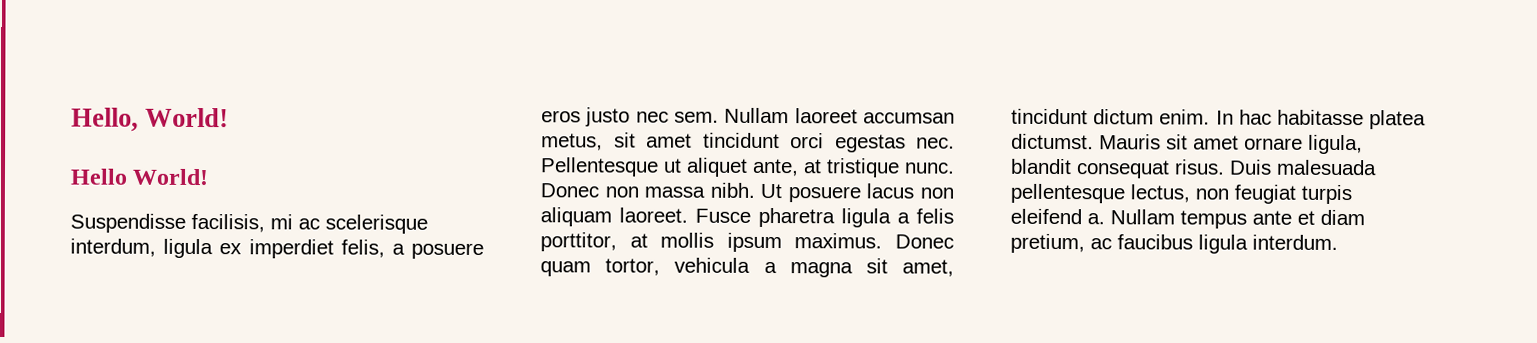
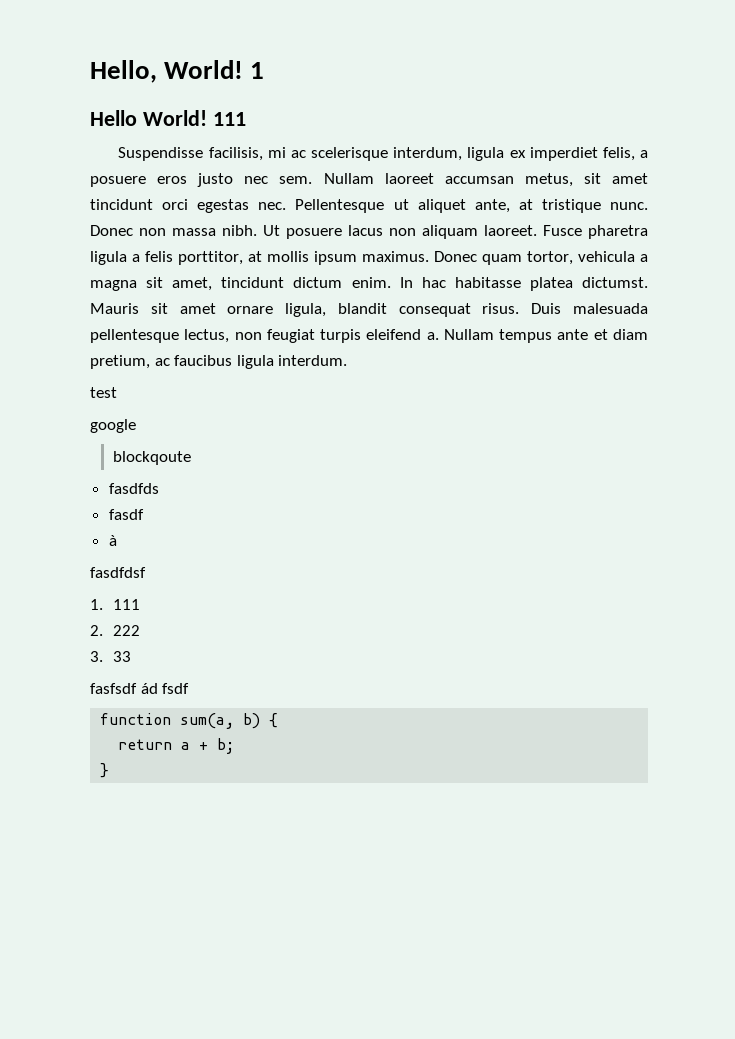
(230, 117) none -> [250,62,265,79] 1
(210, 177) none -> [212,112,246,126] 111
(1338, 242) none -> [90,387,117,398] [90,419,136,433] [112,451,191,465] [108,483,159,494] [108,509,144,520] [108,535,117,546] [90,567,146,578] [90,599,140,610] [90,625,140,636] [90,651,131,662] [90,683,190,694] [100,713,279,729] [118,738,235,754] [100,763,110,778] // test // google // blockqoute // fasdfds // fasdf // à // fasdfdsf // 1. 111 // 2. 222 // 3. 33 // fasfsdf ád fsdf // function sum(a, b) { // return a + b; // }

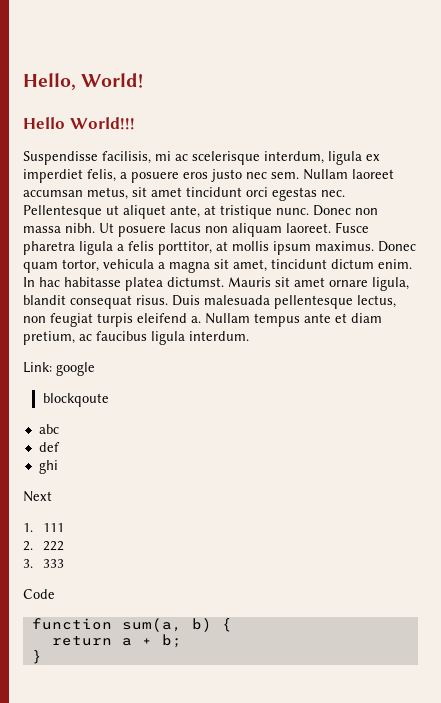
[250,62,265,79] 1 -> (144, 80) none
[142,110,246,126] World! 111 -> [69,117,135,130] World!!!
[90,387,117,398] test // -> [23,362,52,373] Link:
[108,483,159,494] [108,509,144,520] [108,535,117,546] [90,567,146,578] fasdfds // fasdf // à // fasdfdsf -> [38,424,59,434] [38,442,60,452] [38,460,58,474] [23,491,52,502] abc // def // ghi // Next
[112,651,131,662] [90,683,190,694] 33 // fasfsdf ád fsdf -> [42,559,64,568] [23,589,55,599] 333 // Code

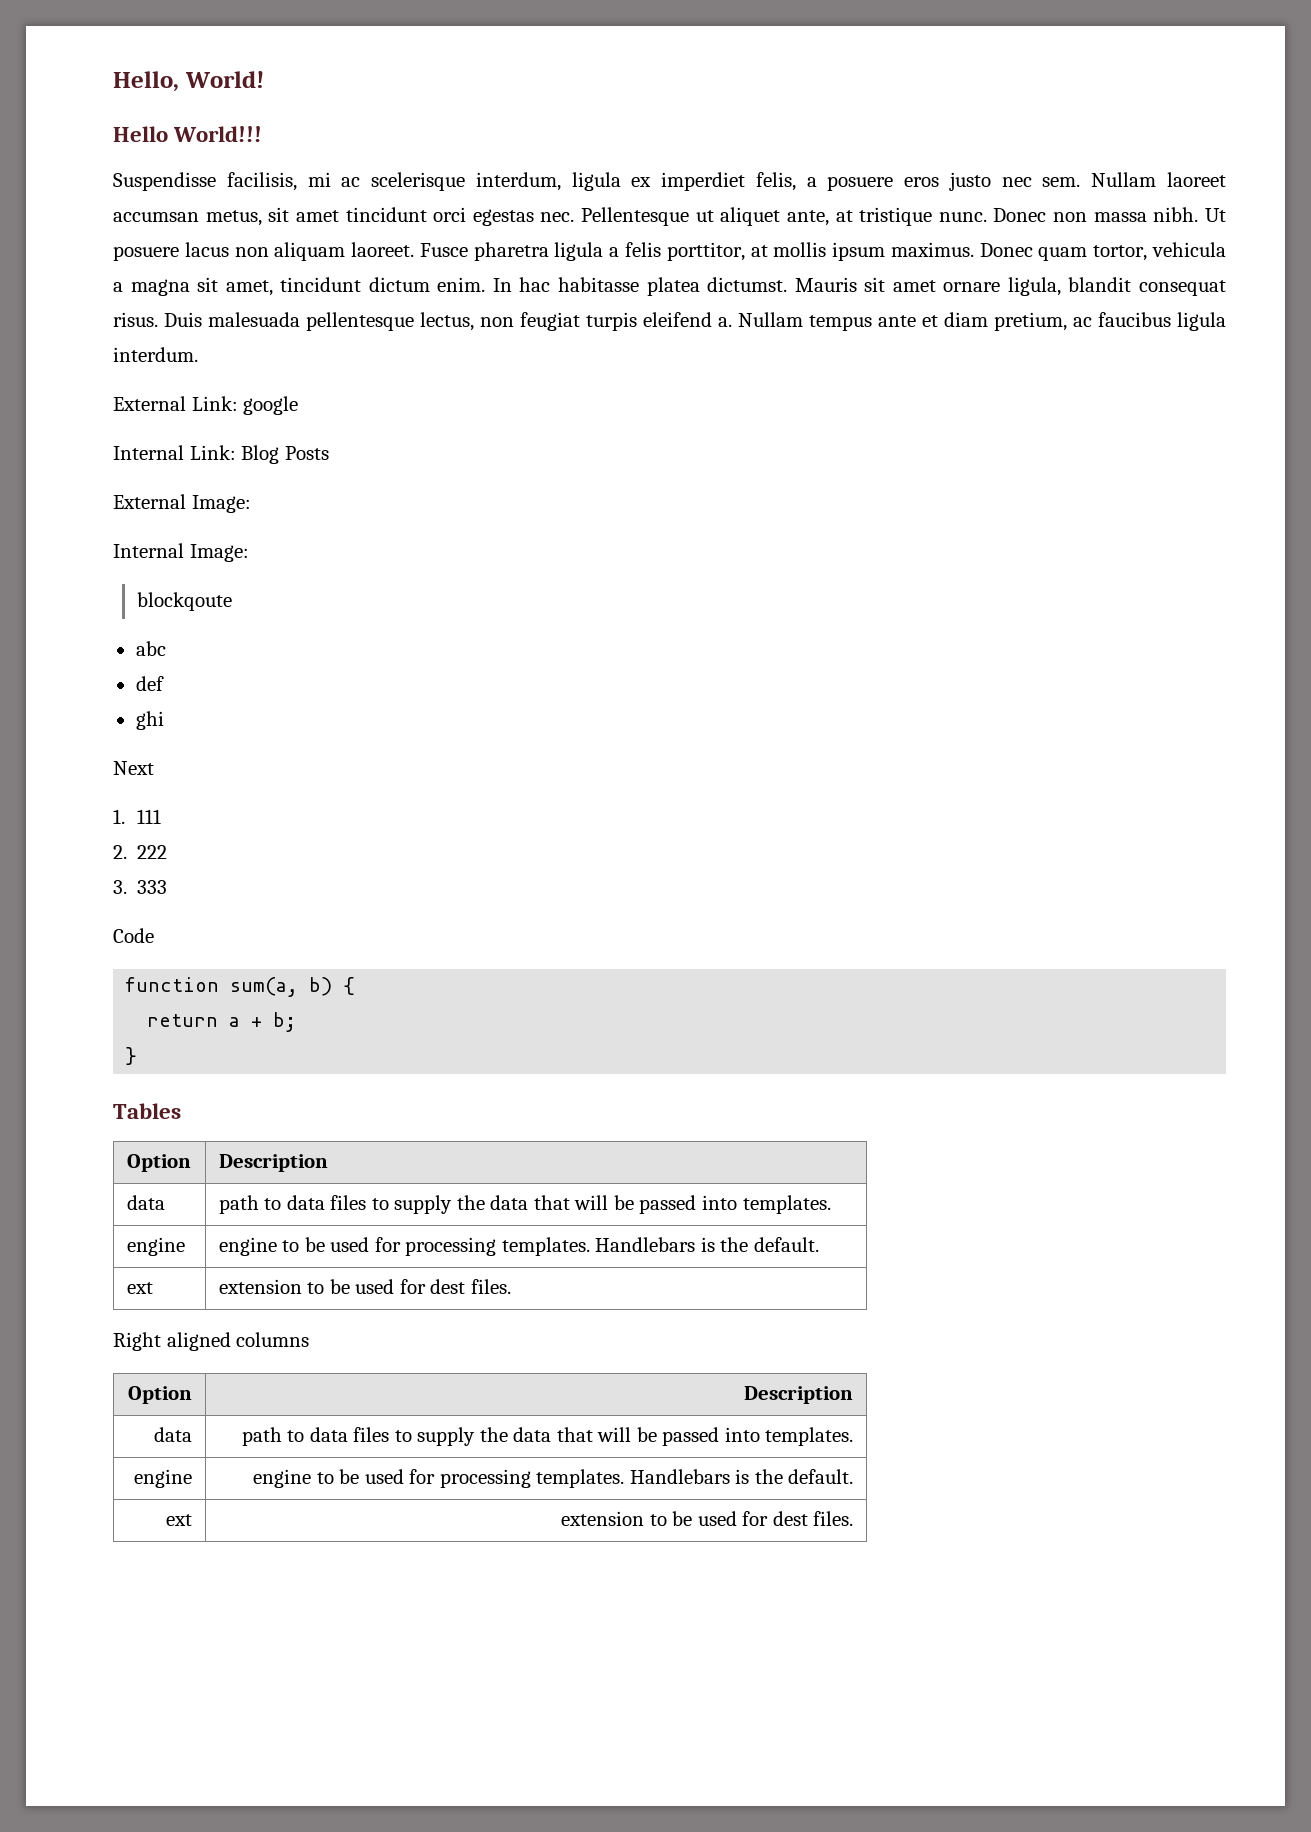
(249, 336) none -> [113,396,186,411] External
(95, 369) none -> [113,445,329,464] [113,494,251,513] [113,543,249,562] // Internal Link: Blog Posts // External Image: // Internal Image:
(42, 657) none -> [113,1103,181,1119] [126,1154,191,1172] [218,1154,328,1172] [126,1195,165,1210] [218,1195,831,1214] [126,1237,185,1256] [218,1237,819,1256] [126,1282,153,1294] [218,1279,511,1294] [113,1332,310,1351] [128,1386,193,1404] [744,1386,854,1404] [154,1427,193,1442] [241,1427,854,1446] [134,1469,193,1488] [253,1469,854,1488] [166,1514,193,1526] [561,1511,854,1526] // Tables // Option | Description // data | path to data files to supply the data that will be passed into templates. // engine | engine to be used for processing templates. Handlebars is the default. // ext | extension to be used for dest files. // Right aligned columns // Option | Description // data | path to data files to supply the data that will be passed into templates. // engine | engine to be used for processing templates. Handlebars is the default. // ext | extension to be used for dest files.

